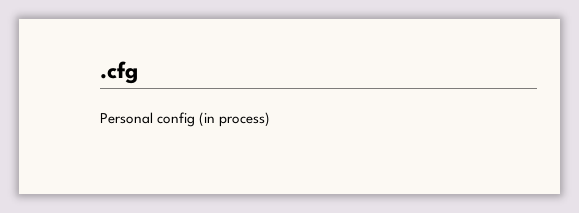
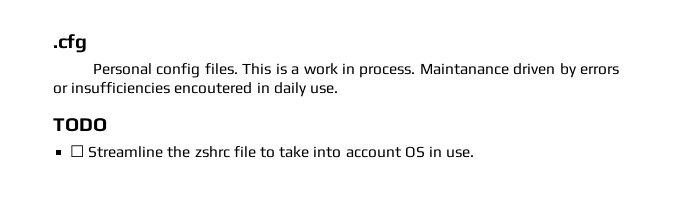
[199,112,271,127] (in process) -> [204,63,619,78] [53,82,338,97] [53,118,107,132] [70,145,475,158] files. This is a work in process. Maintanance driven by errors or insufficiencies encoutered in daily use. // TODO // ☐ Streamline the zshrc file to take into account OS in use.

